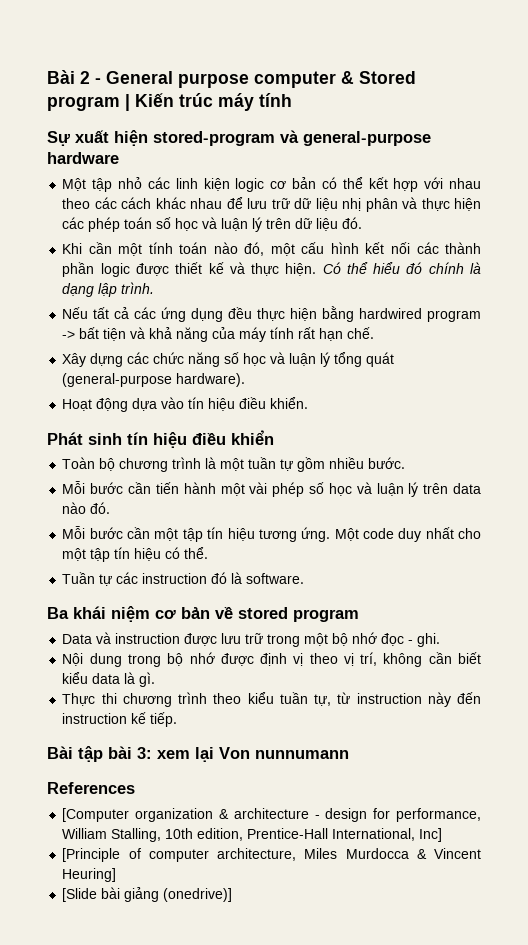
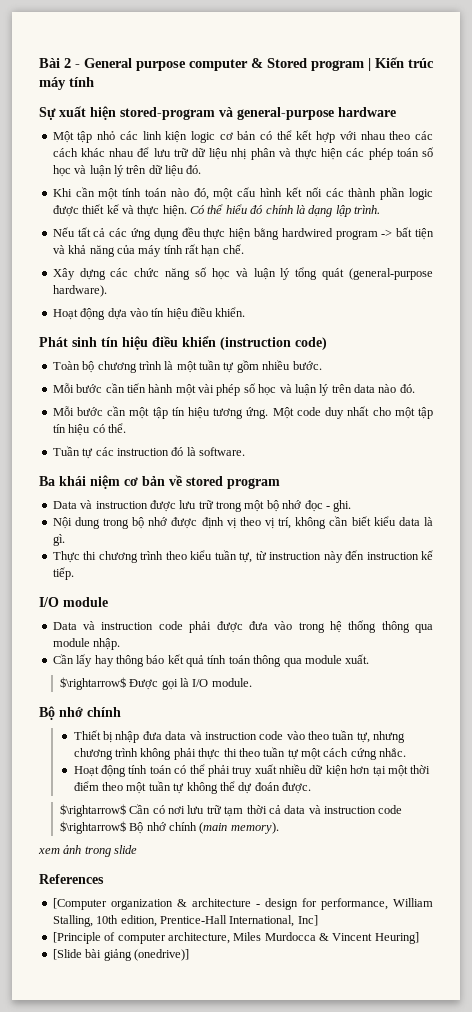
(274, 437) none -> [220,337,327,350] (instruction code)
[47,746,349,762] Bài tập bài 3: xem lại Von nunnumann -> [39,597,108,607] [52,620,434,633] [52,638,121,650] [52,654,370,667] [59,677,252,690] [39,706,121,720] [73,730,406,743] [73,747,407,760] [73,764,431,777] [73,781,312,794] [59,804,403,817] [59,821,279,834] [38,845,138,857] I/O module // Data và instruction code phải được đưa vào trong hệ thống thông qua module nhập. // Cần lấy hay thông báo kết quả tính toán thông qua module xuất. // $\rightarrow$ Được gọi là I/O module. // Bộ nhớ chính // Thiết bị nhập đưa data và instruction code vào theo tuần tự, nhưng chương trình không phải thực thi theo tuần tự một cách cứng nhắc. // Hoạt động tính toán có thể phải truy xuất nhiều dữ kiện hơn tại một thời điểm theo một tuần tự không thể dự đoán được. // $\rightarrow$ Cần có nơi lưu trữ tạm thời cả data và instruction code $\rightarrow$ Bộ nhớ chính (main memory). // xem ảnh trong slide

